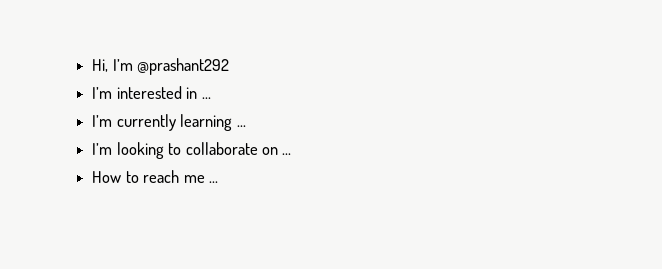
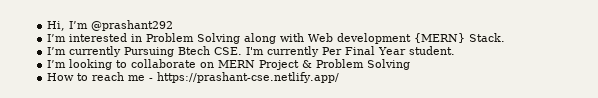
[201,97,211,99] [92,114,246,131] ... // I’m currently learning ... -> [146,33,506,44] [47,46,456,57] Problem Solving along with Web development {MERN} Stack. // I’m currently Pursuing Btech CSE. I'm currently Per Final Year student.
[282,153,292,155] ... -> [218,59,411,70] MERN Project & Problem Solving
[208,181,218,183] ... -> [149,72,340,83] - https://prashant-cse.netlify.app/

